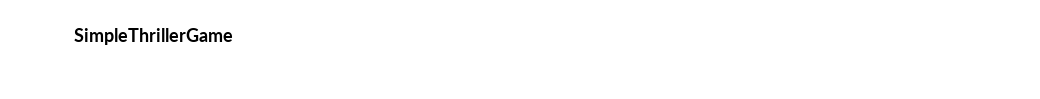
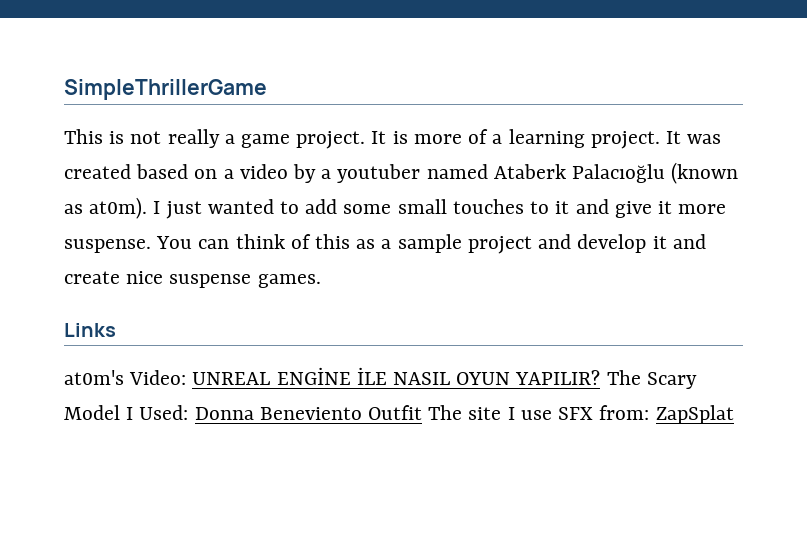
(233, 36) none -> [64,129,722,149] [64,162,739,184] [64,197,727,219] [64,234,706,254] [64,271,321,288] [64,323,116,337] [64,367,697,389] [64,405,734,424] // This is not really a game project. It is more of a learning project. It was created based on a video by a youtuber named Ataberk Palacıoğlu (known as at0m). I just wanted to add some small touches to it and give it more suspense. You can think of this as a sample project and develop it and create nice suspense games. // Links // at0m's Video: UNREAL ENGİNE İLE NASIL OYUN YAPILIR? The Scary Model I Used: Donna Beneviento Outfit The site I use SFX from: ZapSplat

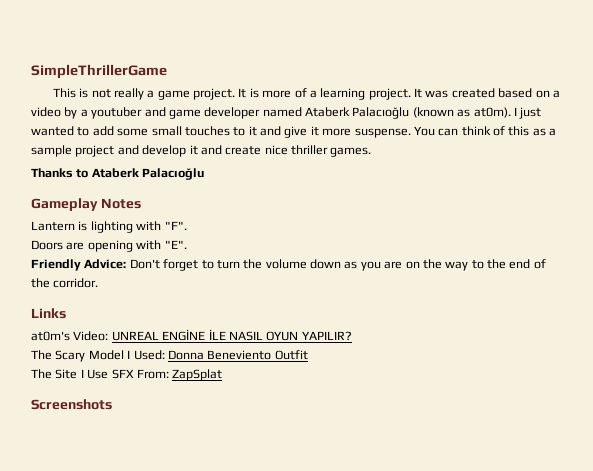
(421, 173) none -> [144,107,261,119] and game developer
[169,274,252,288] suspense -> [291,145,328,155] thriller
(321, 281) none -> [31,168,205,180] [31,198,141,211] [31,221,187,233] [31,240,187,252] [31,259,546,271] [31,278,99,288] // Thanks to Ataberk Palacıoğlu // Gameplay Notes // Lantern is lighting with "F". // Doors are opening with "E". // Friendly Advice: Don't forget to turn the volume down as you are on the way to the end of the corridor.
(601, 377) none -> (352, 335) //
[428,405,650,420] The site I use SFX from: -> [31,369,169,379] // The Site I Use SFX From:
(734, 414) none -> [31,399,112,410] // Screenshots

